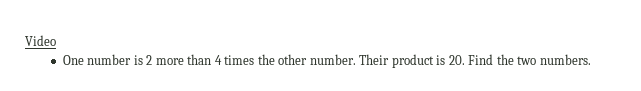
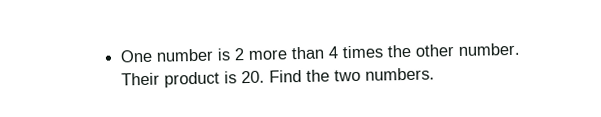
[25,35,56,46] Video // -> (120, 56) none

